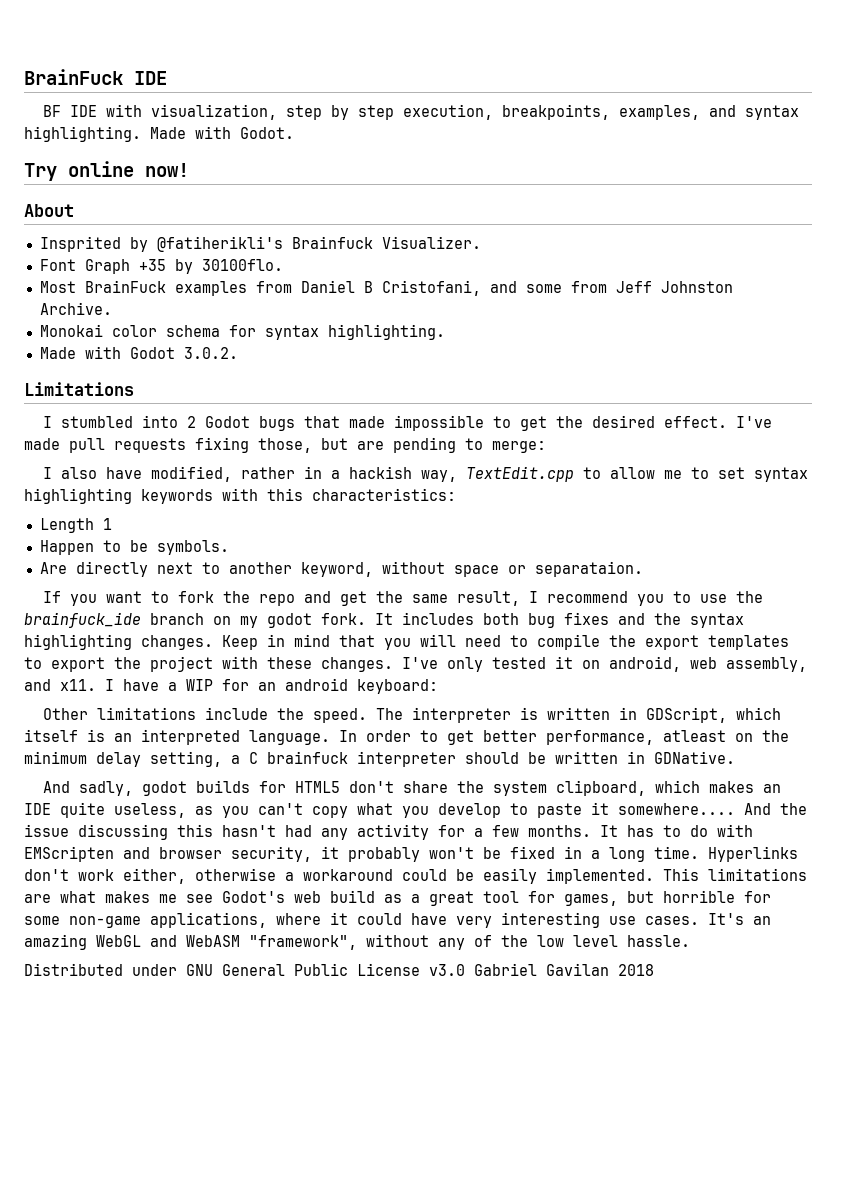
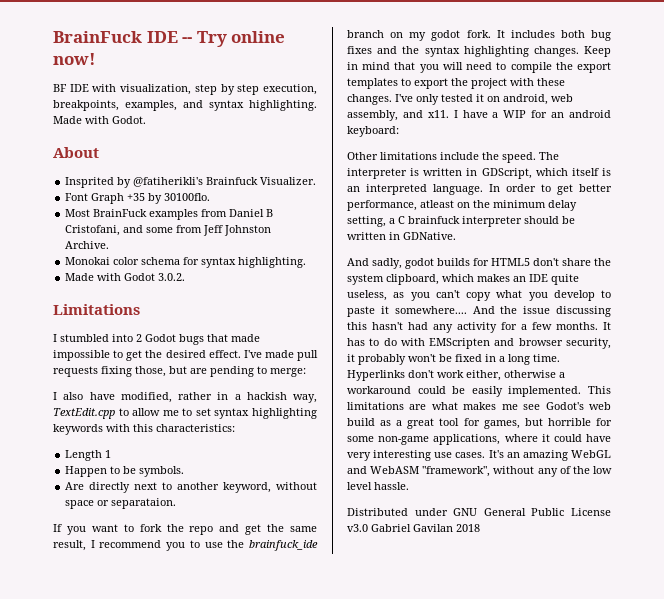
(167, 78) none -> [182,31,286,47] [53,53,96,65] -- Try online now!
[24,161,189,181] // Try online now! -> (146, 120) none

